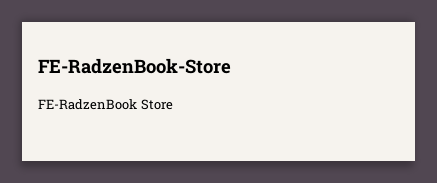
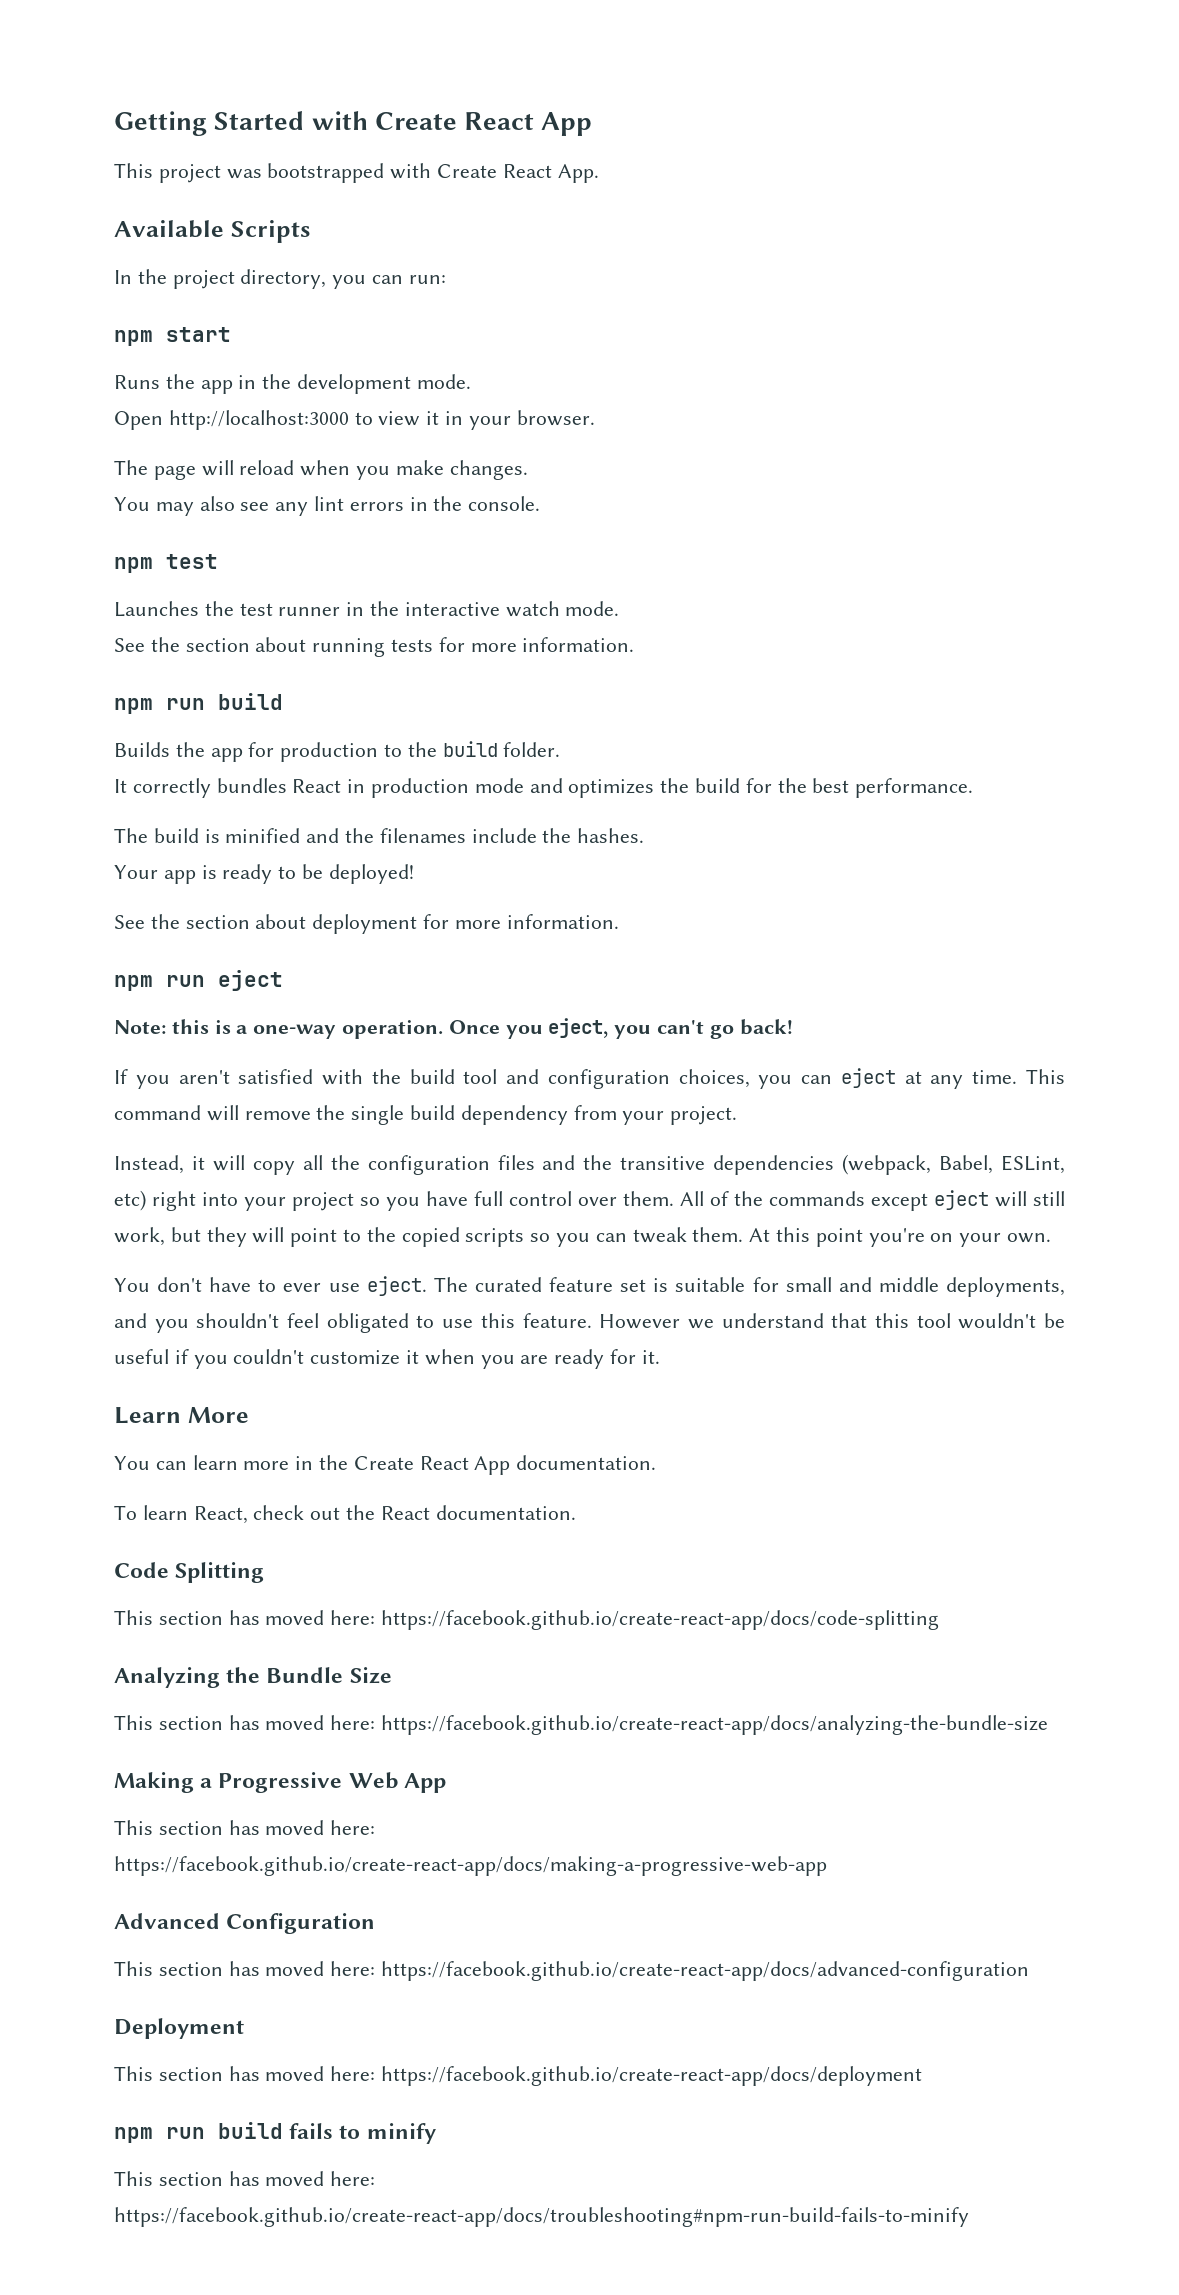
[38,58,231,74] [38,99,173,110] FE-RadzenBook-Store // FE-RadzenBook Store -> [114,111,593,136] [114,163,599,183] [114,220,310,243] [114,269,446,289] [114,327,231,346] [114,374,471,394] [114,410,595,430] [114,460,528,480] [114,496,541,516] [114,554,218,573] [114,601,620,617] [114,637,635,657] [114,693,283,714] [114,741,561,762] [114,778,974,798] [114,828,645,843] [114,864,414,884] [114,914,619,934] [114,970,283,991] [114,1018,793,1039] [114,1068,1065,1089] [114,1105,738,1125] [114,1154,1066,1175] [114,1190,1065,1211] [114,1227,1052,1247] [114,1276,1065,1297] [114,1313,1065,1333] [114,1349,660,1369] [114,1407,249,1424] [114,1455,657,1475] [114,1505,576,1524] [114,1562,265,1583] [114,1610,940,1630] [114,1667,392,1688] [114,1715,1049,1735] [114,1772,446,1793] [114,1820,376,1835] [114,1856,827,1876] [114,1913,376,1934] [114,1961,1030,1981] [114,2018,244,2039] [114,2066,923,2086] [114,2122,436,2144] [114,2171,376,2186] [114,2207,969,2227] Getting Started with Create React App // This project was bootstrapped with Create React App. // Available Scripts // In the project directory, you can run: // npm start // Runs the app in the development mode. // Open http://localhost:3000 to view it in your browser. // The page will reload when you make changes. // You may also see any lint errors in the console. // npm test // Launches the test runner in the interactive watch mode. // See the section about running tests for more information. // npm run build // Builds the app for production to the build folder. // It correctly bundles React in production mode and optimizes the build for the best performance. // The build is minified and the filenames include the hashes. // Your app is ready to be deployed! // See the section about deployment for more information. // npm run eject // Note: this is a one-way operation. Once you eject, you can't go back! // If you aren't satisfied with the build tool and configuration choices, you can eject at any time. This command will remove the single build dependency from your project. // Instead, it will copy all the configuration files and the transitive dependencies (webpack, Babel, ESLint, etc) right into your project so you have full control over them. All of the commands except eject will still work, but they will point to the copied scripts so you can tweak them. At this point you're on your own. // You don't have to ever use eject. The curated feature set is suitable for small and middle deployments, and you shouldn't feel obligated to use this feature. However we understand that this tool wouldn't be useful if you couldn't customize it when you are ready for it. // Learn More // You can learn more in the Create React App documentation. // To learn React, check out the React documentation. // Code Splitting // This section has moved here: https://facebook.github.io/create-react-app/docs/code-splitting // Analyzing the Bundle Size // This section has moved here: https://facebook.github.io/create-react-app/docs/analyzing-the-bundle-size // Making a Progressive Web App // This section has moved here: https://facebook.github.io/create-react-app/docs/making-a-progressive-web-app // Advanced Configuration // This section has moved here: https://facebook.github.io/create-react-app/docs/advanced-configuration // Deployment // This section has moved here: https://facebook.github.io/create-react-app/docs/deployment // npm run build fails to minify // This section has moved here: https://facebook.github.io/create-react-app/docs/troubleshooting#npm-run-build-fails-to-minify

